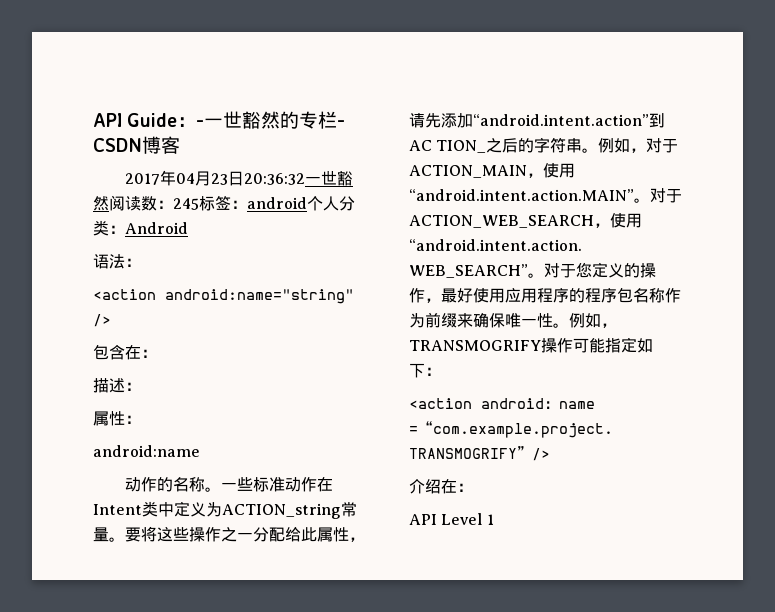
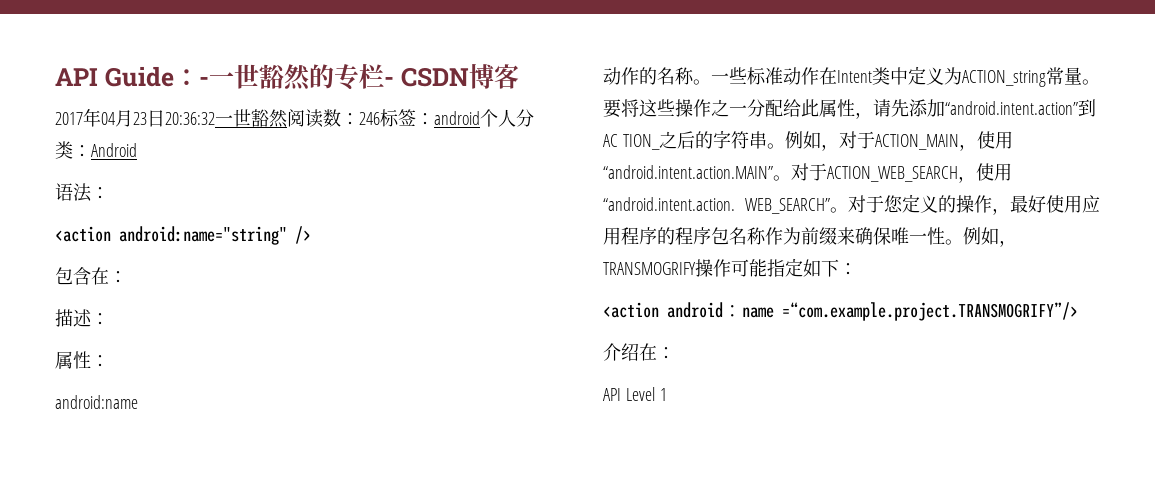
[173,198,199,210] 245 -> [359,112,380,125] 246

